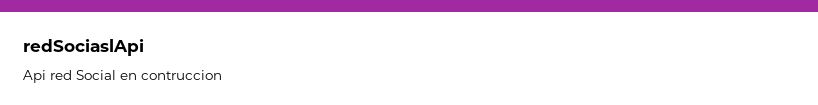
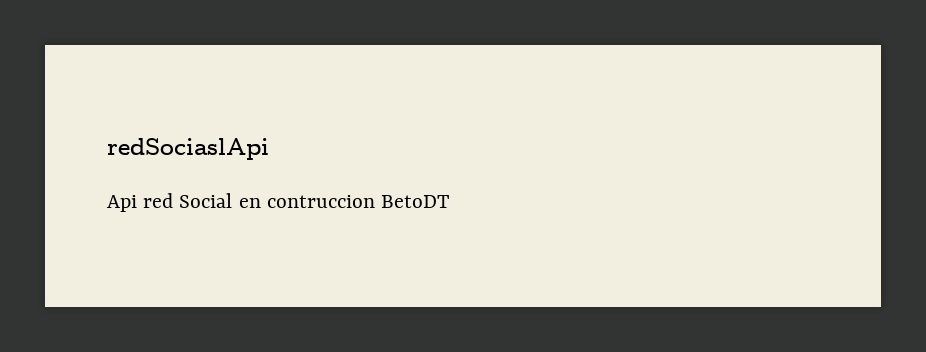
(222, 75) none -> [381,195,450,208] BetoDT

